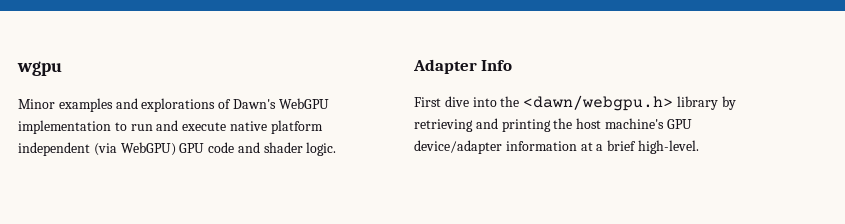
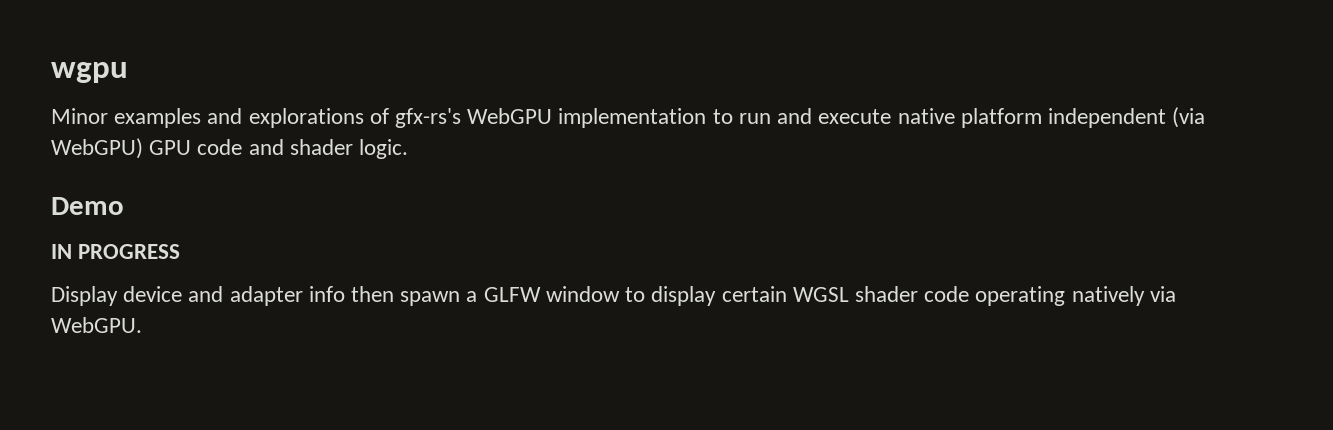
[232,99,276,109] Dawn's -> [395,108,462,128] gfx-rs's
[413,59,513,74] [414,95,736,111] [414,118,692,132] [414,140,699,154] Adapter Info // First dive into the <dawn/webgpu.h> library by retrieving and printing the host machine's GPU device/adapter information at a brief high-level. -> [51,197,124,215] [51,244,181,259] [51,286,1176,306] [51,317,142,333] Demo // IN PROGRESS // Display device and adapter info then spawn a GLFW window to display certain WGSL shader code operating natively via WebGPU.

